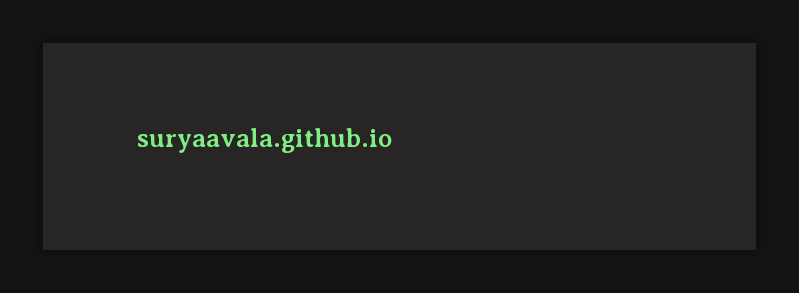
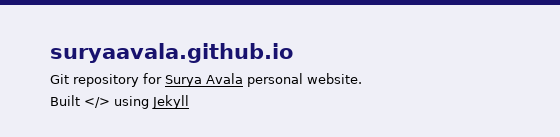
(392, 140) none -> [50,73,362,87] [50,95,189,109] // Git repository for Surya Avala personal website. // Built </> using Jekyll

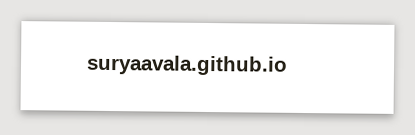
[50,73,362,87] [50,95,189,109] // Git repository for Surya Avala personal website. // Built </> using Jekyll -> (288, 65) none

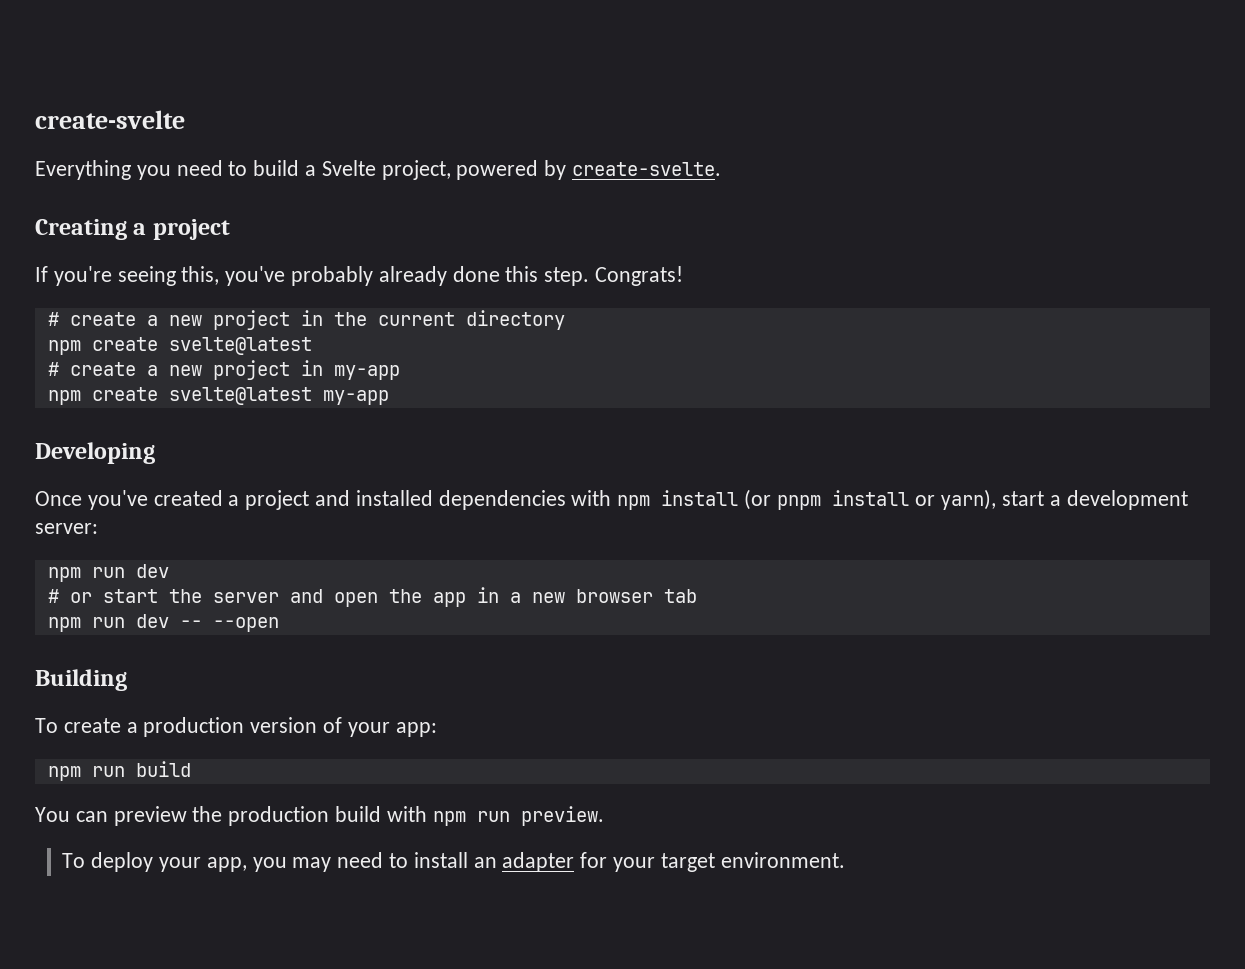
[86,54,288,76] suryaavala.github.io -> [35,110,185,129] [35,160,722,180] [35,219,230,240] [35,266,684,286] [47,310,565,330] [47,337,312,355] [47,360,400,380] [47,387,389,405] [35,442,155,464] [35,489,1188,510] [35,523,98,534] [47,564,169,582] [47,587,697,607] [47,614,279,632] [35,669,127,691] [35,717,437,737] [47,761,191,781] [35,806,604,826] [62,852,845,872] create-svelte // Everything you need to build a Svelte project, powered by create-svelte. // Creating a project // If you're seeing this, you've probably already done this step. Congrats! // # create a new project in the current directory // npm create svelte@latest // # create a new project in my-app // npm create svelte@latest my-app // Developing // Once you've created a project and installed dependencies with npm install (or pnpm install or yarn), start a development server: // npm run dev // # or start the server and open the app in a new browser tab // npm run dev -- --open // Building // To create a production version of your app: // npm run build // You can preview the production build with npm run preview. // To deploy your app, you may need to install an adapter for your target environment.

